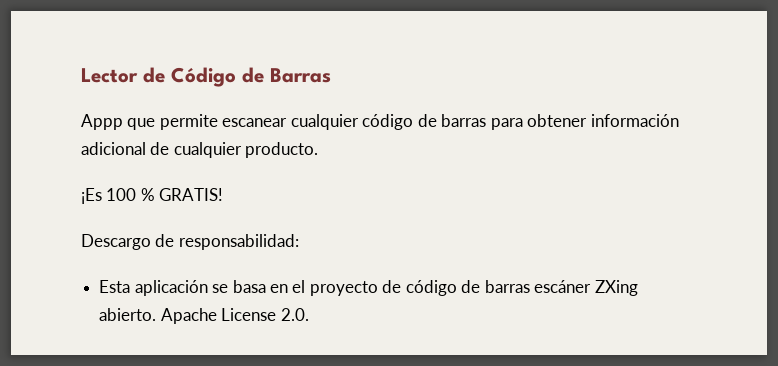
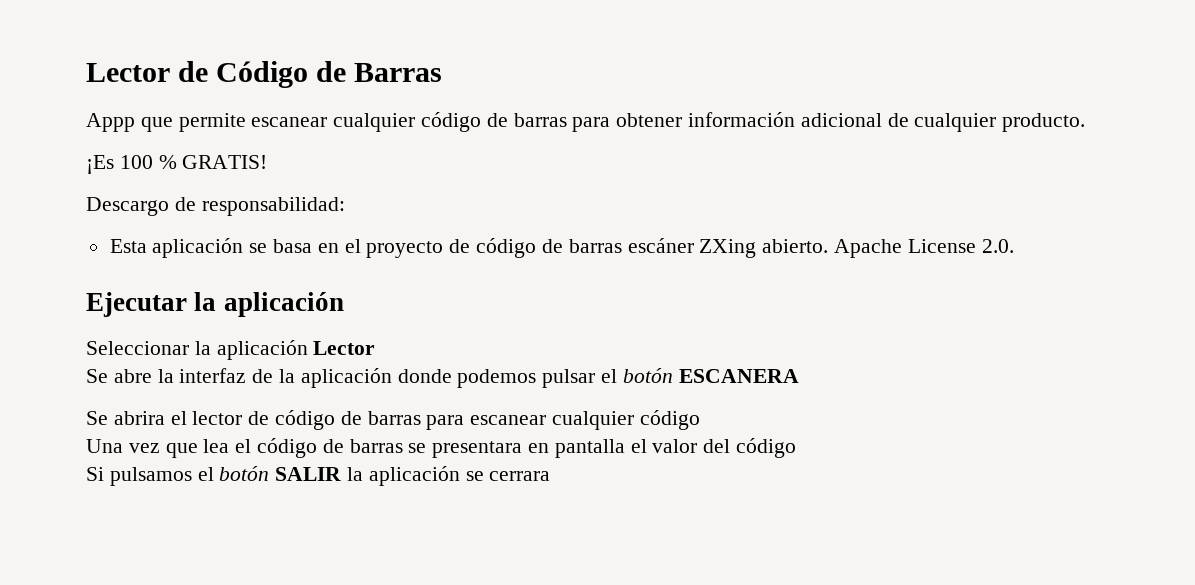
(309, 314) none -> [86,292,344,317] [86,340,376,360] [86,368,799,388] [86,410,700,430] [86,438,797,458] [86,466,551,486] // Ejecutar la aplicación // Seleccionar la aplicación Lector // Se abre la interfaz de la aplicación donde podemos pulsar el botón ESCANERA // Se abrira el lector de código de barras para escanear cualquier código // Una vez que lea el código de barras se presentara en pantalla el valor del código // Si pulsamos el botón SALIR la aplicación se cerrara

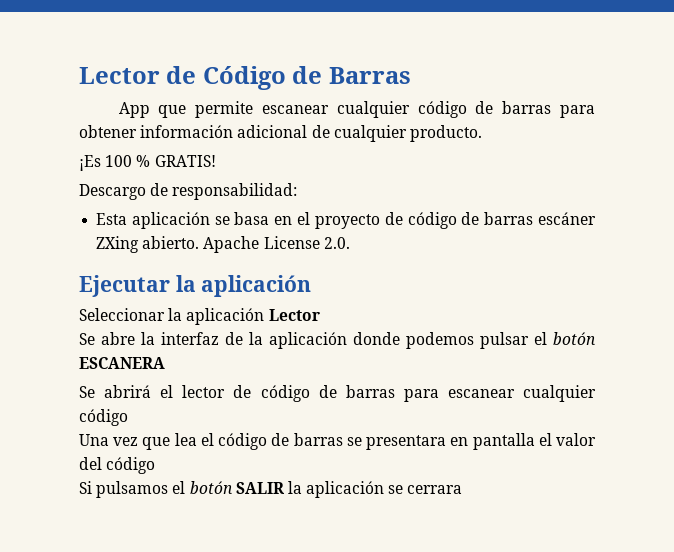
[86,113,135,132] Appp -> [118,102,150,118] App
[113,411,165,425] abrira -> [104,385,152,398] abrirá

